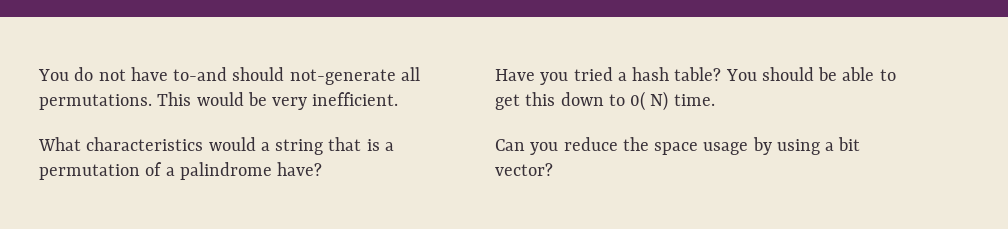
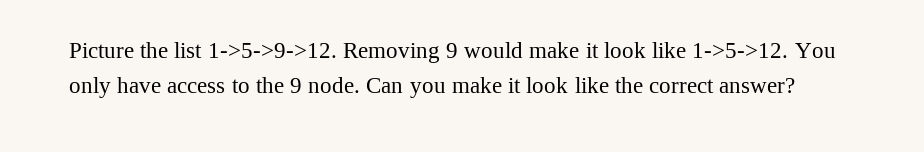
[38,67,420,85] [39,92,399,110] [38,137,394,155] [39,162,323,180] [495,67,896,85] [495,91,715,111] [495,137,861,155] [495,163,553,176] You do not have to-and should not-generate all permutations. This would be very inefficient. // What characteristics would a string that is a permutation of a palindrome have? // Have you tried a hash table? You should be able to get this down to 0( N) time. // Can you reduce the space usage by using a bit vector? -> [69,42,836,63] [69,77,796,98] Picture the list 1->5->9->12. Removing 9 would make it look like 1->5->12. You only have access to the 9 node. Can you make it look like the correct answer?

